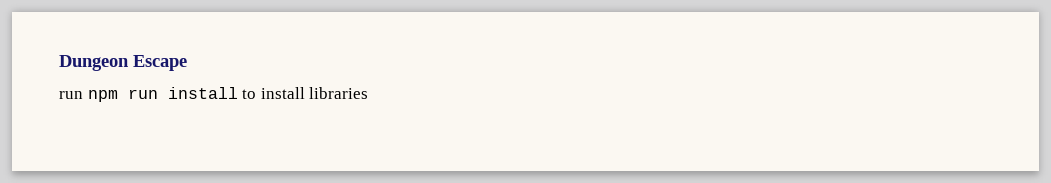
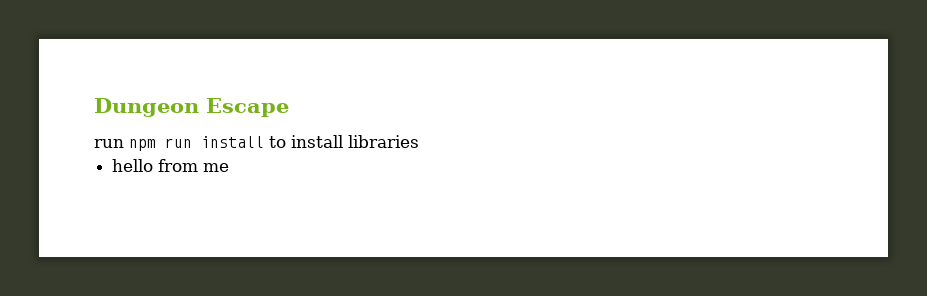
(369, 93) none -> [112,159,230,172] // hello from me

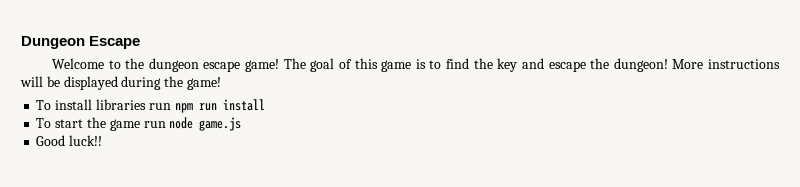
[94,135,419,151] [112,159,230,172] run npm run install to install libraries // hello from me -> [51,58,781,72] [20,76,221,90] [36,99,265,113] [36,117,242,131] [36,135,103,146] Welcome to the dungeon escape game! The goal of this game is to find the key and escape the dungeon! More instructions will be displayed during the game! // To install libraries run npm run install // To start the game run node game.js // Good luck!!

